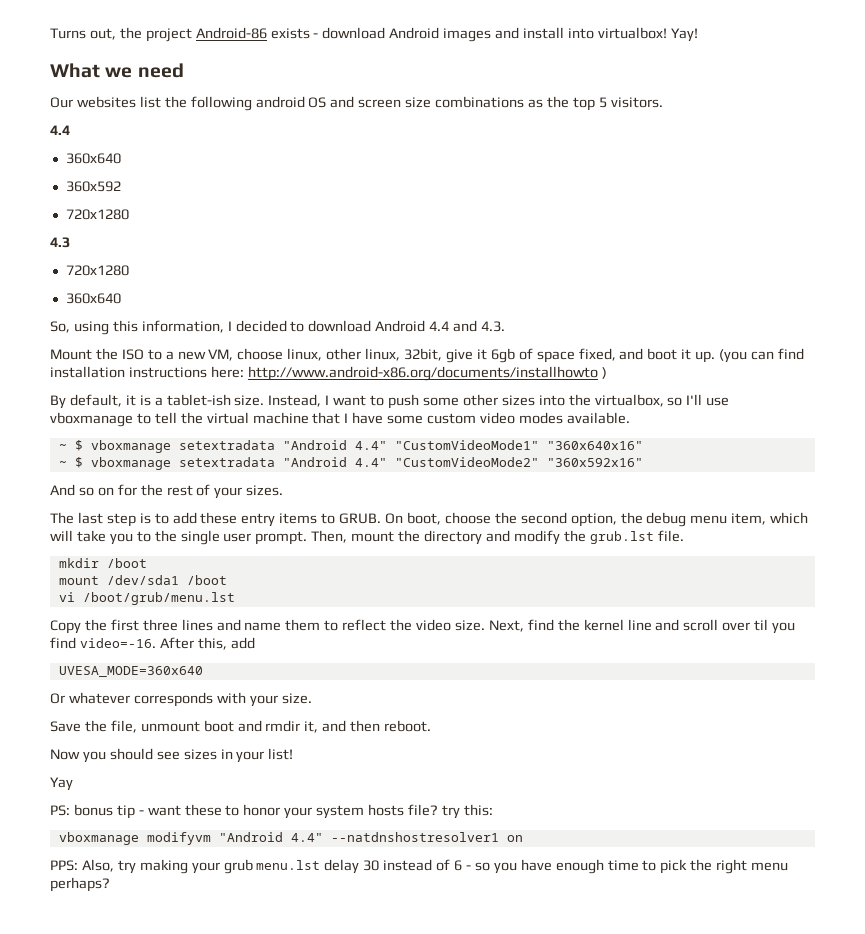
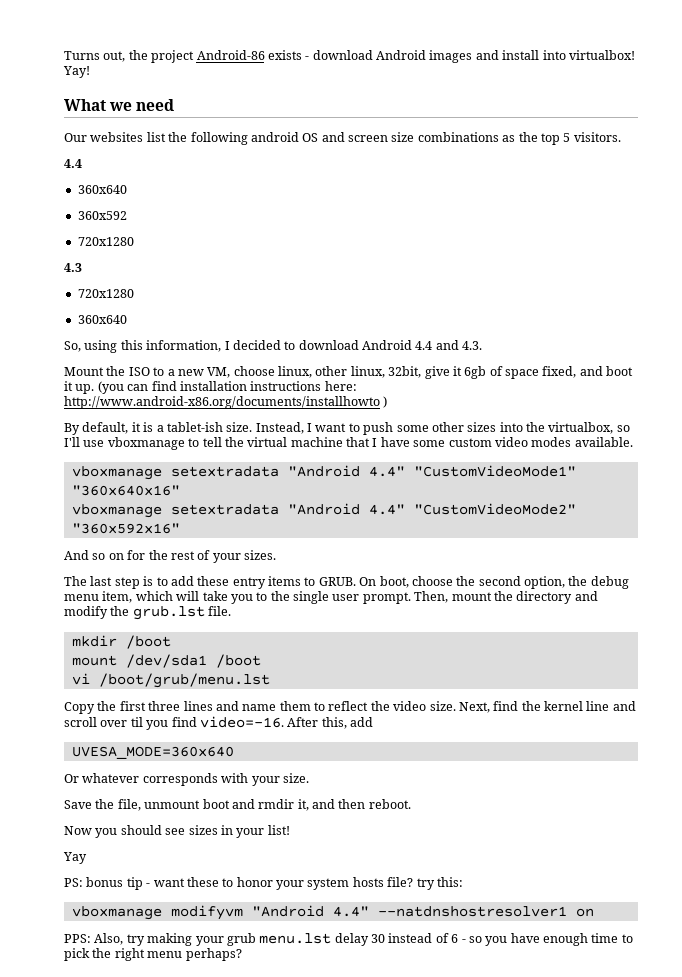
[58,440,83,451] ~ $ -> (633, 442) none
[58,457,83,468] ~ $ -> (180, 490) none

